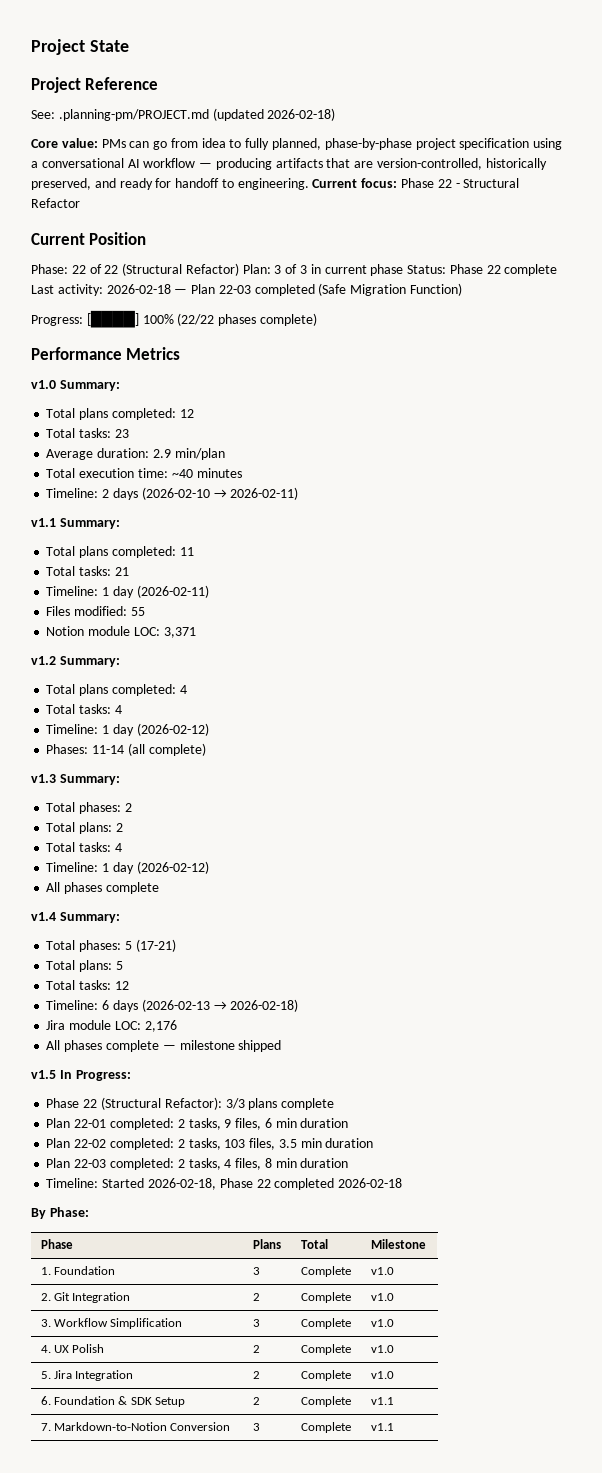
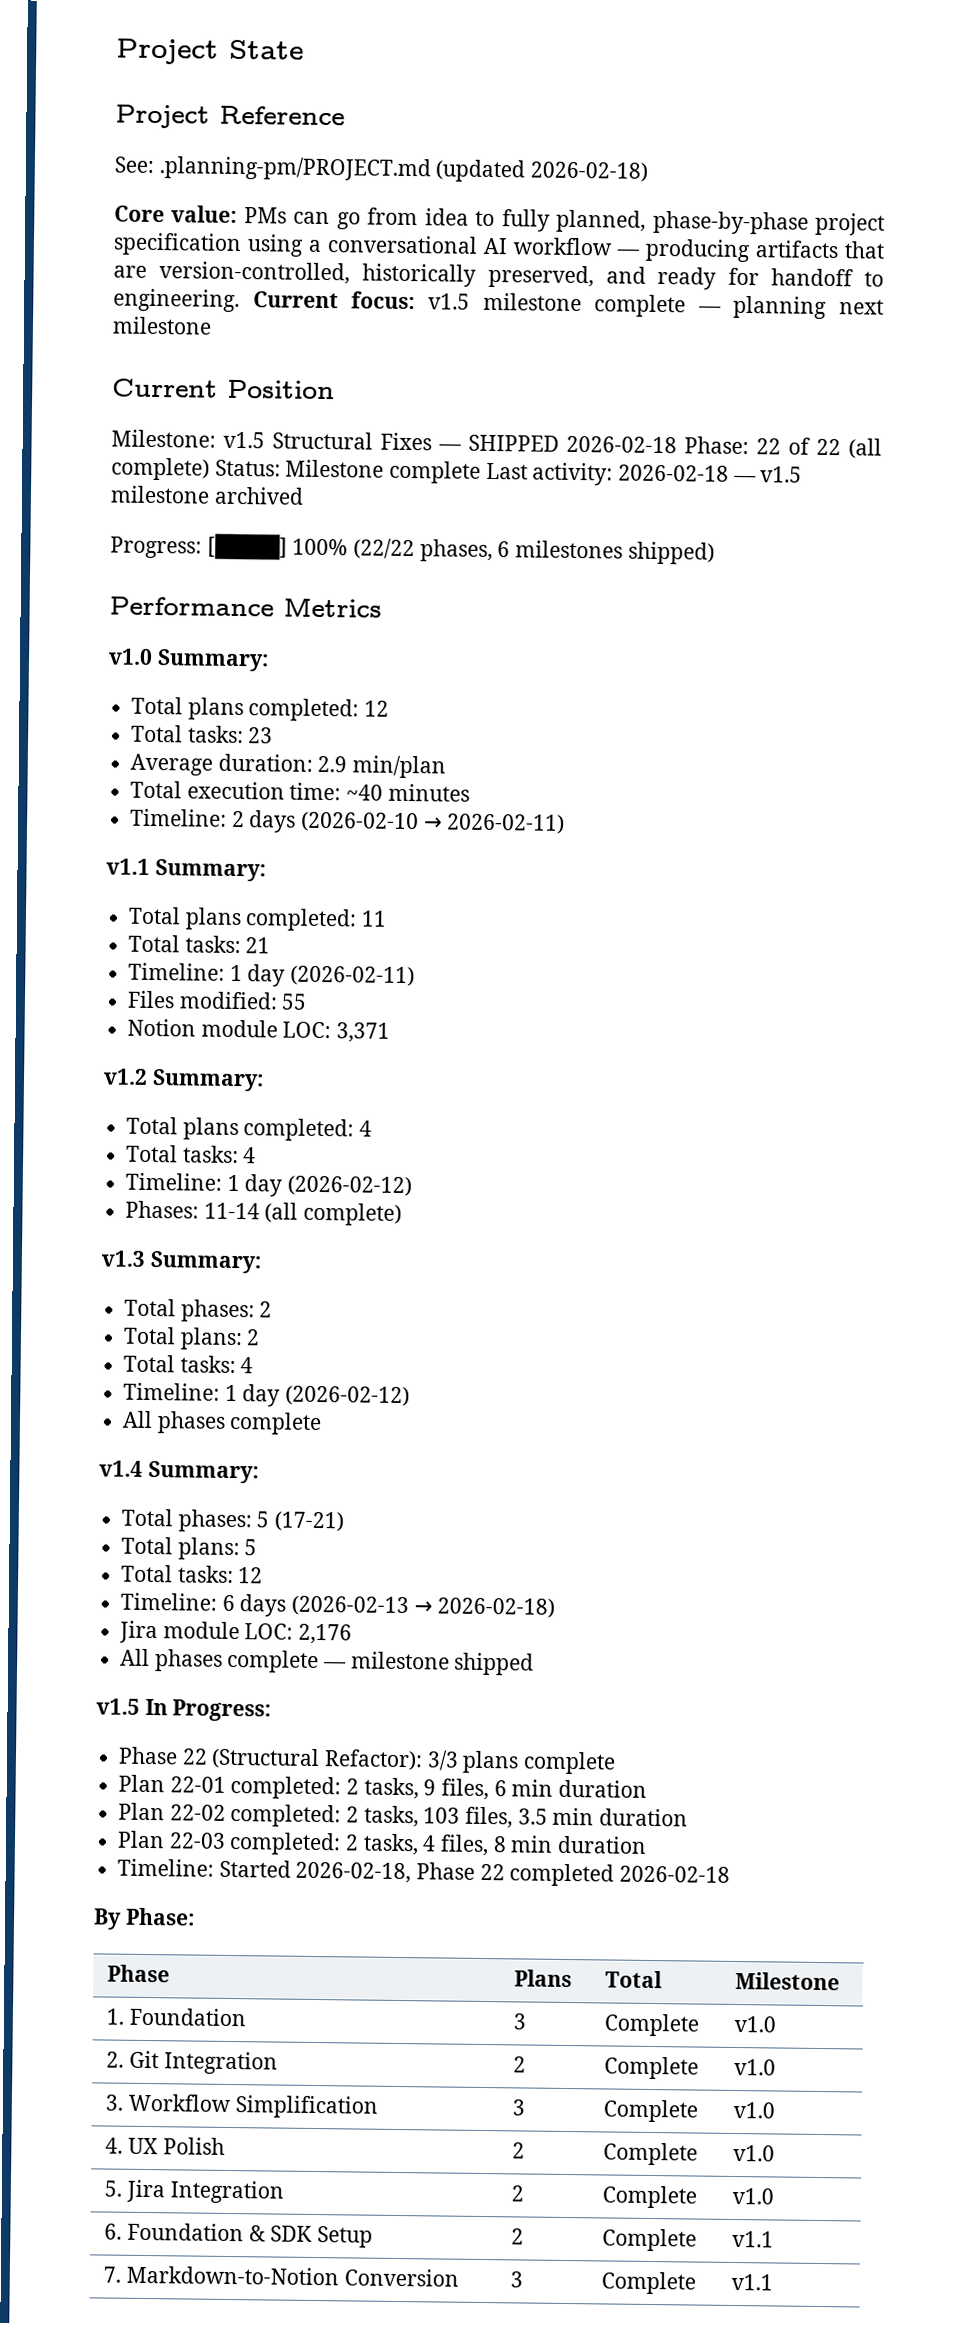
[401,178,520,188] [31,198,80,208] [31,232,147,245] [31,263,501,276] Phase 22 - Structural Refactor // Current Position // Phase: 22 of 22 (Structural Refactor) Plan: 3 of 3 in current phase Status: Phase 22 -> [427,292,884,319] [112,316,212,335] [112,378,335,400] [111,429,882,459] [111,457,385,481] v1.5 milestone complete — planning next milestone // Current Position // Milestone: v1.5 Structural Fixes — SHIPPED 2026-02-18 Phase: 22 of 22 (all complete) Status: Milestone
[191,283,463,296] Plan 22-03 completed (Safe Migration Function) -> [760,466,803,483] [110,485,304,505] v1.5 milestone archived
[218,313,317,326] phases complete) -> [419,539,715,565] phases, 6 milestones shipped)

